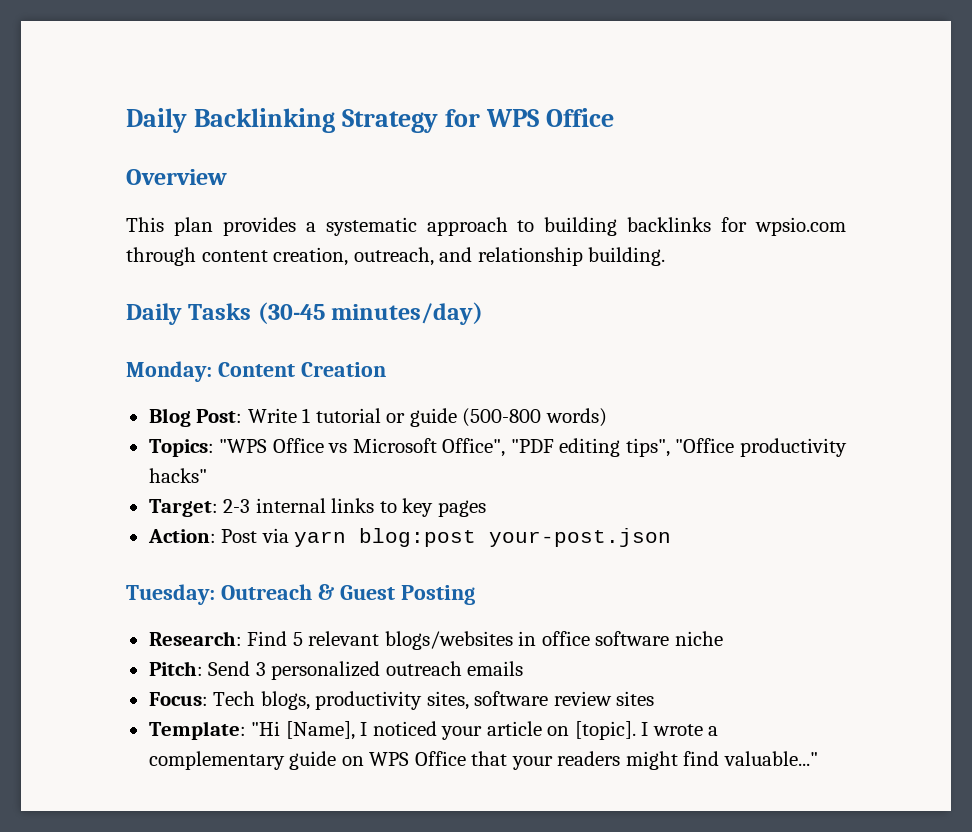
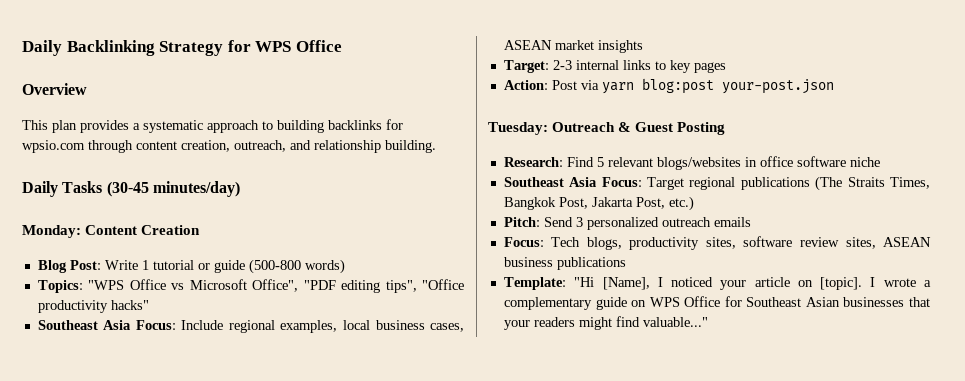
(207, 475) none -> [37,320,465,333] [503,40,643,53] // Southeast Asia Focus: Include regional examples, local business cases, ASEAN market insights
(723, 638) none -> [503,176,930,191] [503,196,694,211] // Southeast Asia Focus: Target regional publications (The Straits Times, Bangkok Post, Jakarta Post, etc.)
[616,691,655,706] sites -> [845,237,931,249] [503,257,626,270] sites, ASEAN business publications
(466, 758) none -> [724,296,905,307] for Southeast Asian businesses

